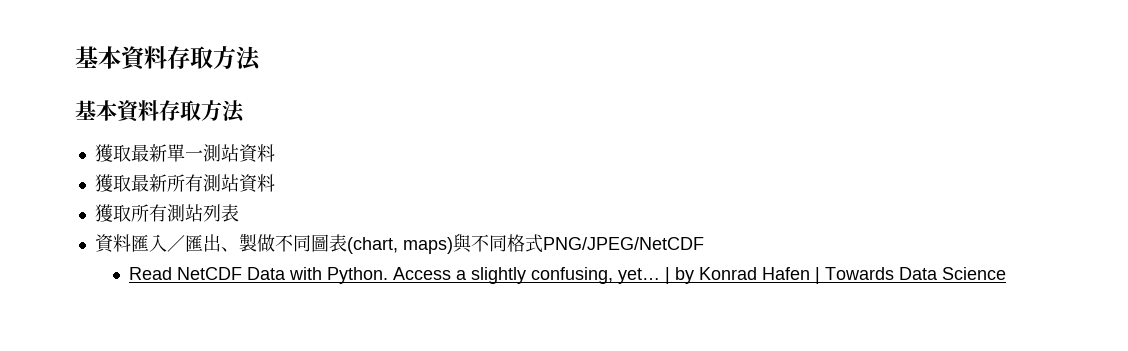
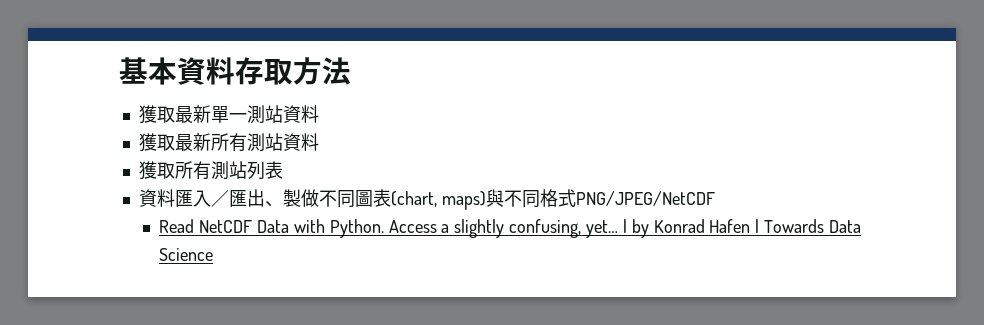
[75,46,261,71] [75,100,245,123] 基本資料存取方法 // 基本資料存取方法 -> [119,57,351,85] 基本資料存取方法

